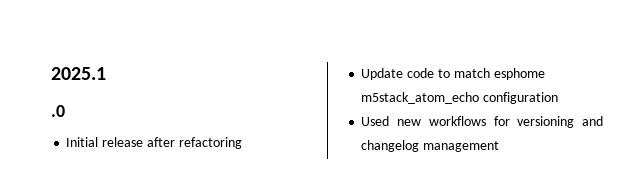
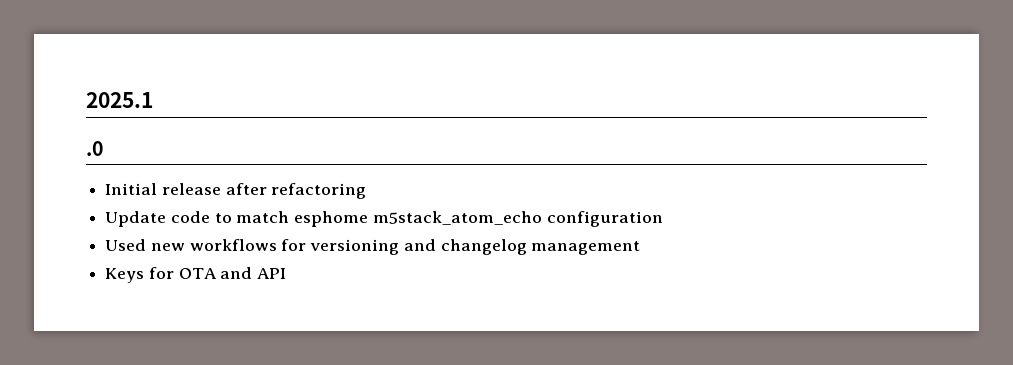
(500, 146) none -> [105,267,287,283] // Keys for OTA and API

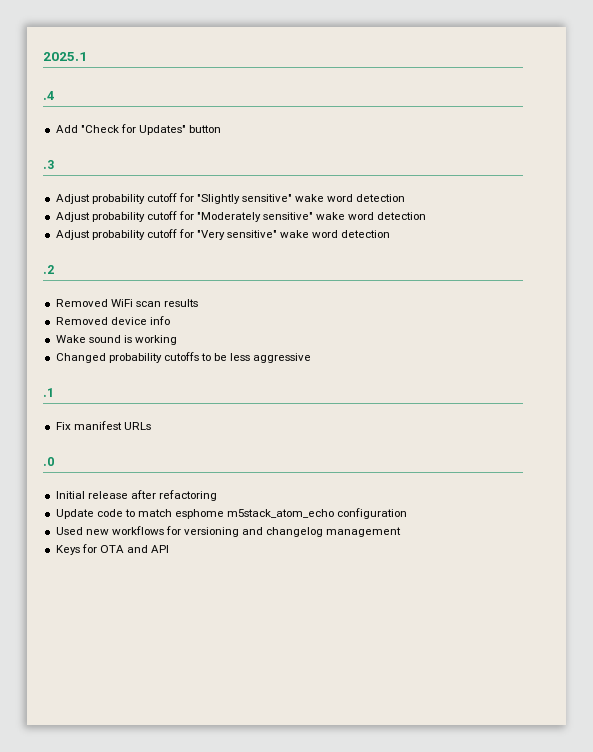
(153, 100) none -> [43,91,54,100] [55,124,222,135] [43,160,54,169] [55,193,406,204] [55,211,427,222] [55,229,391,240] [43,265,54,274] [55,299,198,307] [55,316,170,325] [55,335,177,345] [55,352,312,363] [43,388,54,397] [55,421,151,430] // .4 // Add "Check for Updates" button // .3 // Adjust probability cutoff for "Slightly sensitive" wake word detection // Adjust probability cutoff for "Moderately sensitive" wake word detection // Adjust probability cutoff for "Very sensitive" wake word detection // .2 // Removed WiFi scan results // Removed device info // Wake sound is working // Changed probability cutoffs to be less aggressive // .1 // Fix manifest URLs

